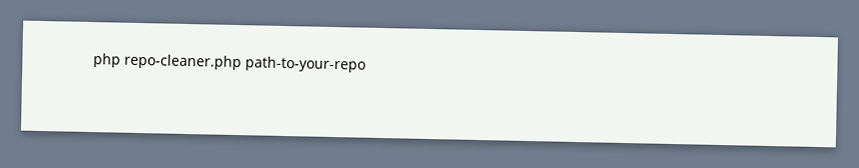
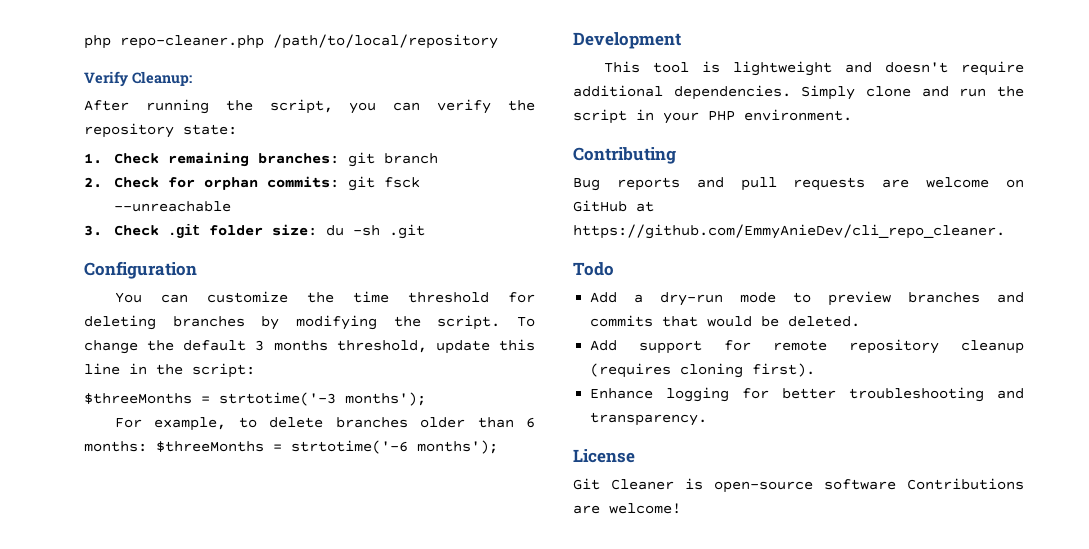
[245,56,366,73] path-to-your-repo -> [273,34,498,49] [84,71,192,87] [84,99,535,114] [84,123,237,138] [84,152,438,167] [84,176,420,191] [113,201,231,212] [84,224,425,239] [84,261,197,279] [114,291,535,303] [84,315,535,330] [84,339,535,354] [84,363,255,378] [84,392,426,406] [114,417,535,431] [84,440,498,454] [573,32,681,49] [603,61,1024,76] [573,85,1024,100] [573,109,852,124] [573,147,676,164] [573,177,1024,191] [573,200,654,212] [573,224,1005,239] [573,262,614,276] [590,291,1024,306] [590,315,861,327] [590,339,1024,354] [590,363,816,378] [590,387,1024,402] [590,412,708,426] [573,449,635,463] [573,478,1024,493] [573,503,681,514] /path/to/local/repository // Verify Cleanup: // After running the script, you can verify the repository state: // 1. Check remaining branches: git branch // 2. Check for orphan commits: git fsck --unreachable // 3. Check .git folder size: du -sh .git // Configuration // You can customize the time threshold for deleting branches by modifying the script. To change the default 3 months threshold, update this line in the script: // $threeMonths = strtotime('-3 months'); // For example, to delete branches older than 6 months: $threeMonths = strtotime('-6 months'); // Development // This tool is lightweight and doesn't require additional dependencies. Simply clone and run the script in your PHP environment. // Contributing // Bug reports and pull requests are welcome on GitHub at https://github.com/EmmyAnieDev/cli_repo_cleaner. // Todo // Add a dry-run mode to preview branches and commits that would be deleted. // Add support for remote repository cleanup (requires cloning first). // Enhance logging for better troubleshooting and transparency. // License // Git Cleaner is open-source software Contributions are welcome!

